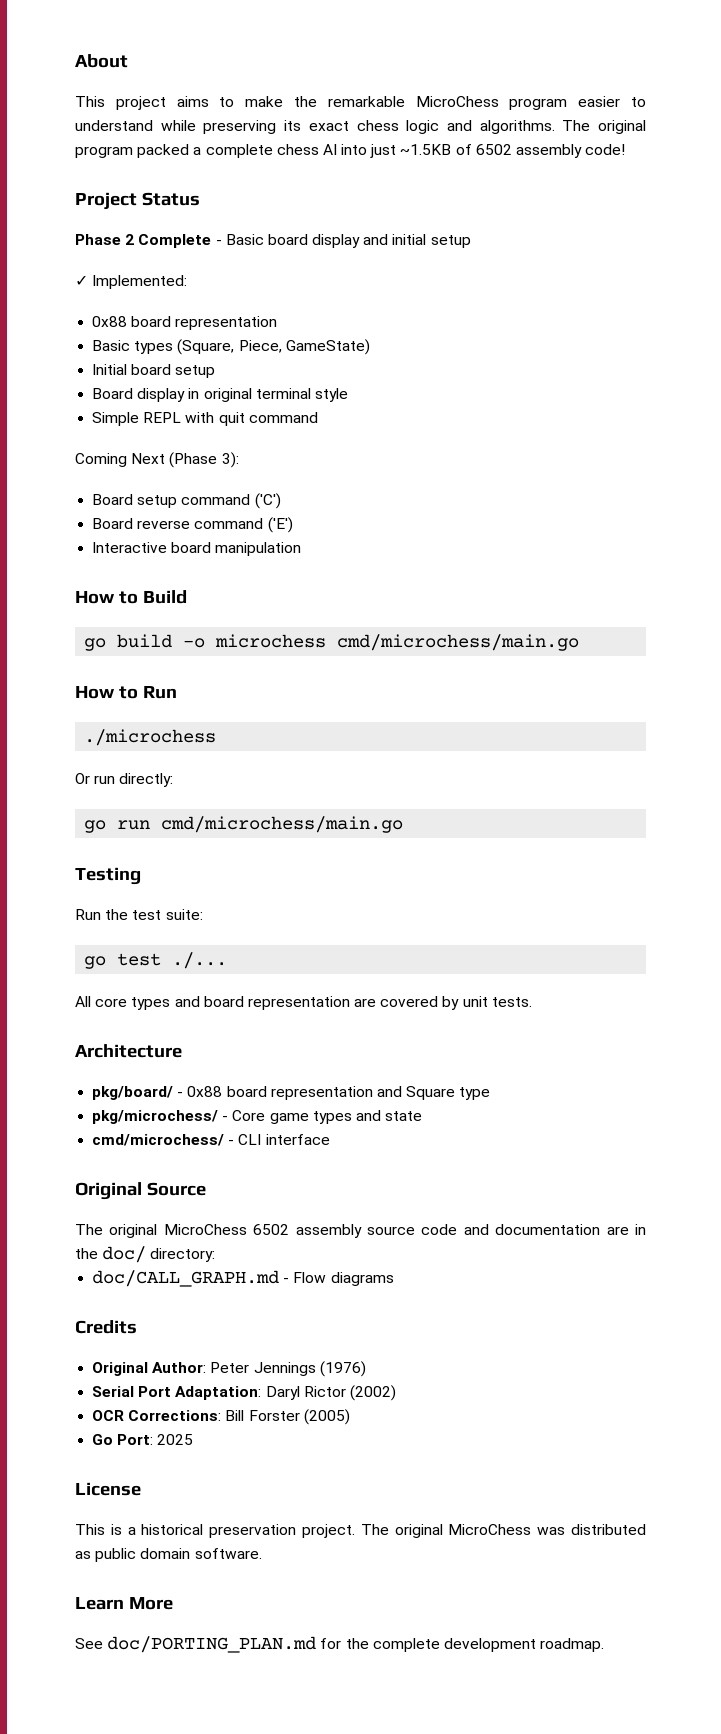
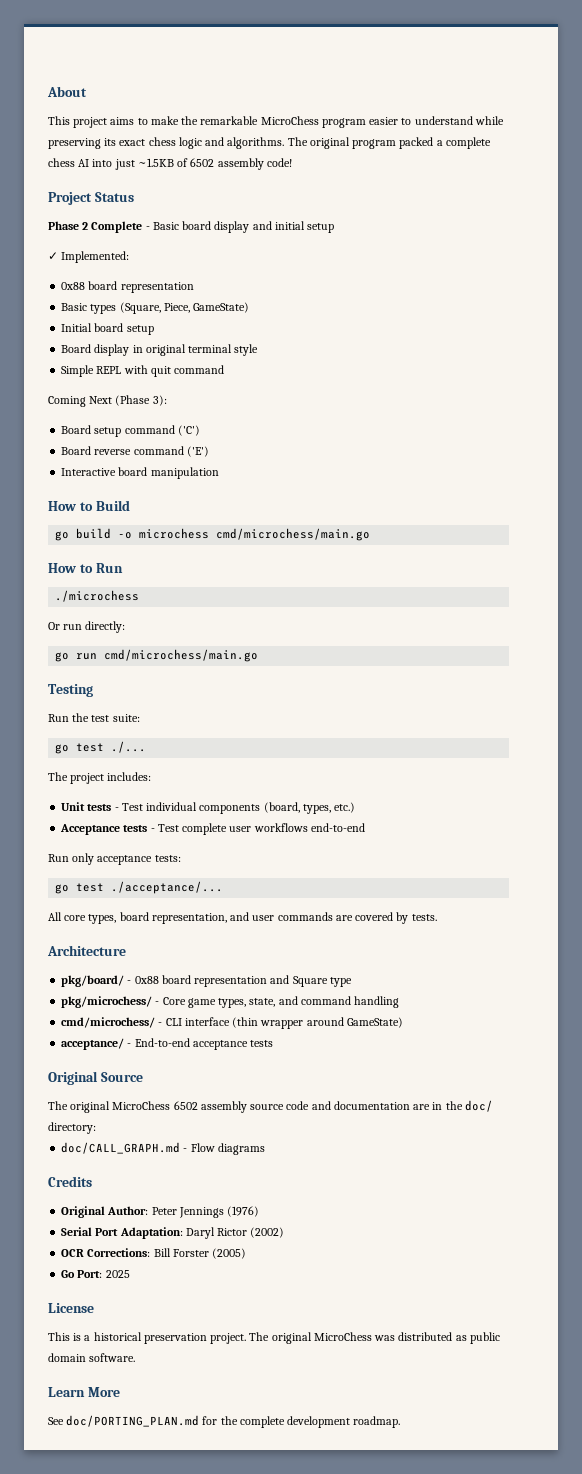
[75,996,350,1010] All core types and board representation -> [48,772,152,784] [61,802,356,814] [60,823,365,835] [48,853,181,865] [55,881,224,894] [48,912,333,924] The project includes: // Unit tests - Test individual components (board, types, etc.) // Acceptance tests - Test complete user workflows end-to-end // Run only acceptance tests: // go test ./acceptance/... // All core types, board representation, and user commands
[462,996,488,1007] unit -> (409, 918) none
[312,1110,423,1124] types and state -> [218,996,400,1008] types, state, and command handling
(330, 1139) none -> [232,1017,403,1029] [61,1038,274,1050] (thin wrapper around GameState) // acceptance/ - End-to-end acceptance tests

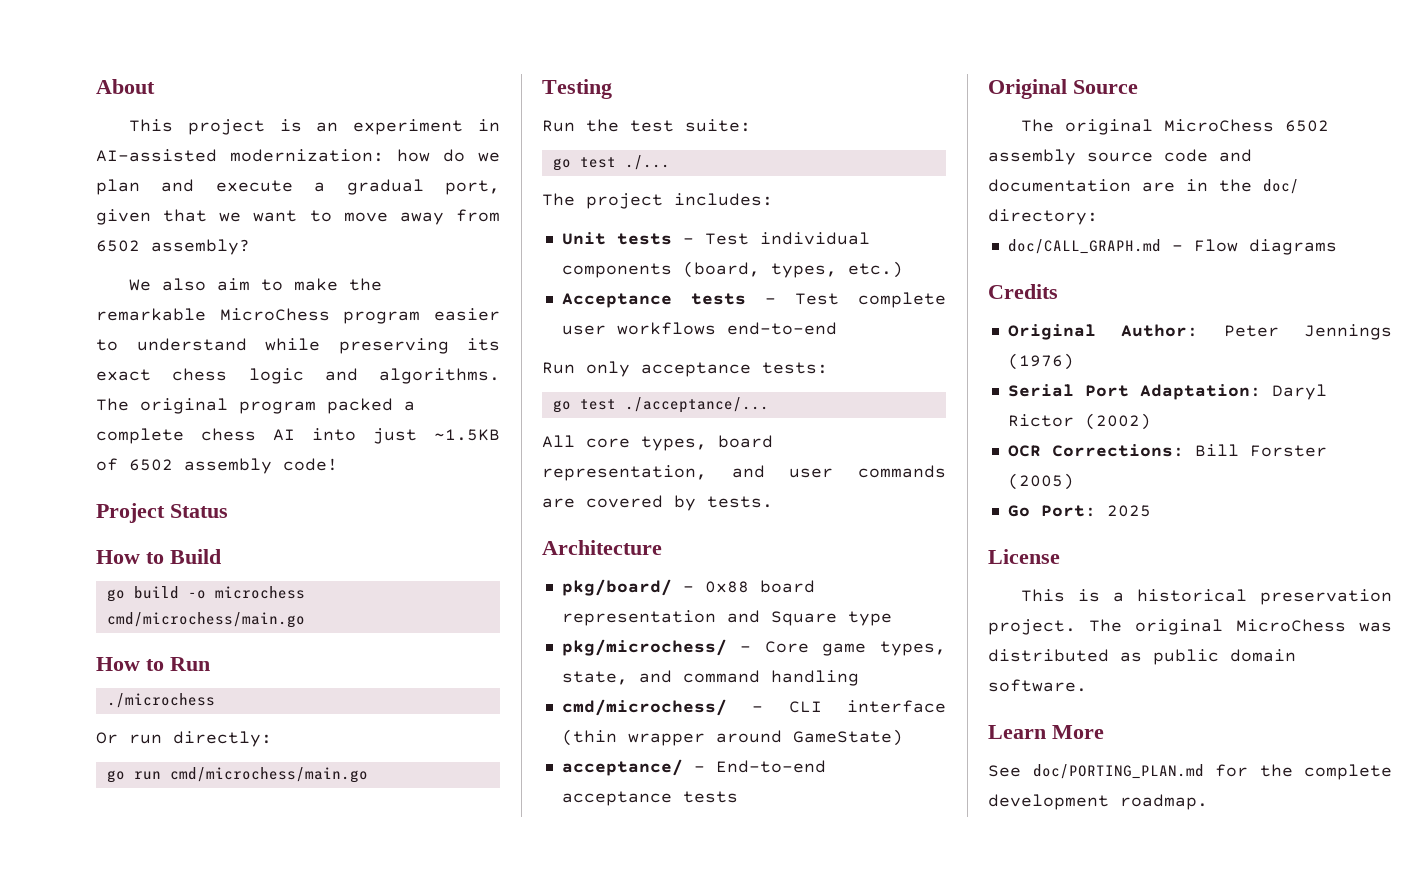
[110,117,135,125] aims -> [279,119,500,135] [96,149,500,162] [96,179,500,195] [96,209,500,225] [96,239,250,255] [129,278,251,291] is an experiment in AI-assisted modernization: how do we plan and execute a gradual port, given that we want to move away from 6502 assembly? // We also aim
[48,221,335,233] [48,251,130,263] [61,281,194,293] [61,302,250,314] [61,323,154,335] [61,344,259,356] [61,365,225,377] [48,395,167,407] [61,425,200,437] [61,446,209,457] [61,467,219,479] // Phase 2 Complete - Basic board display and initial setup // ✓ Implemented: // 0x88 board representation // Basic types (Square, Piece, GameState) // Initial board setup // Board display in original terminal style // Simple REPL with quit command // Coming Next (Phase 3): // Board setup command ('C') // Board reverse command ('E') // Interactive board manipulation -> (228, 511) none

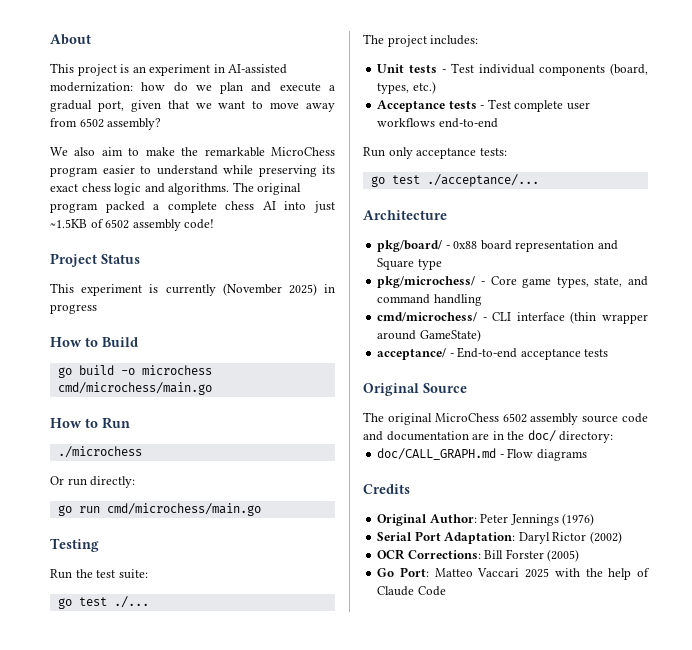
(228, 511) none -> [50,283,335,296] [50,304,97,314] // This experiment is currently (November 2025) in progress
[542,435,773,451] [542,465,946,481] [542,495,773,511] // All core types, board representation, and user commands are covered by tests. -> (539, 180) none
(1096, 511) none -> [434,568,520,577] Matteo Vaccari
[988,549,1060,564] [1021,589,1392,605] [988,619,1392,635] [988,649,1296,665] [988,679,1087,692] [988,725,1104,739] [988,764,1392,780] [988,794,1208,810] // License // This is a historical preservation project. The original MicroChess was distributed as public domain software. // Learn More // See doc/PORTING_PLAN.md for the complete development roadmap. -> [554,568,650,580] [377,586,446,596] with the help of Claude Code

